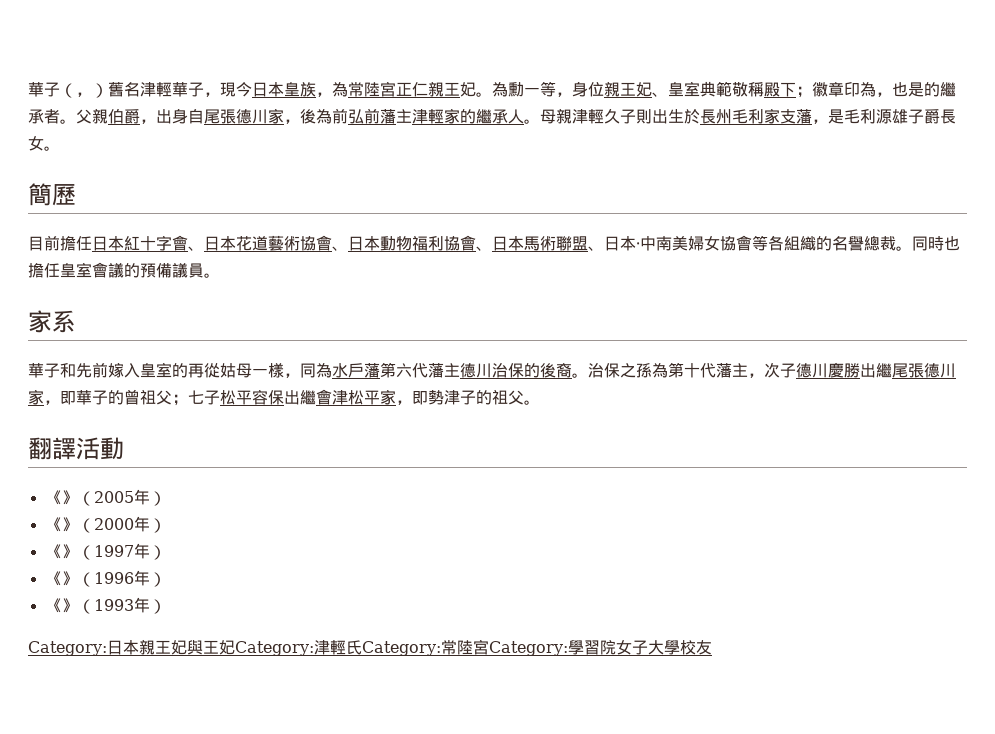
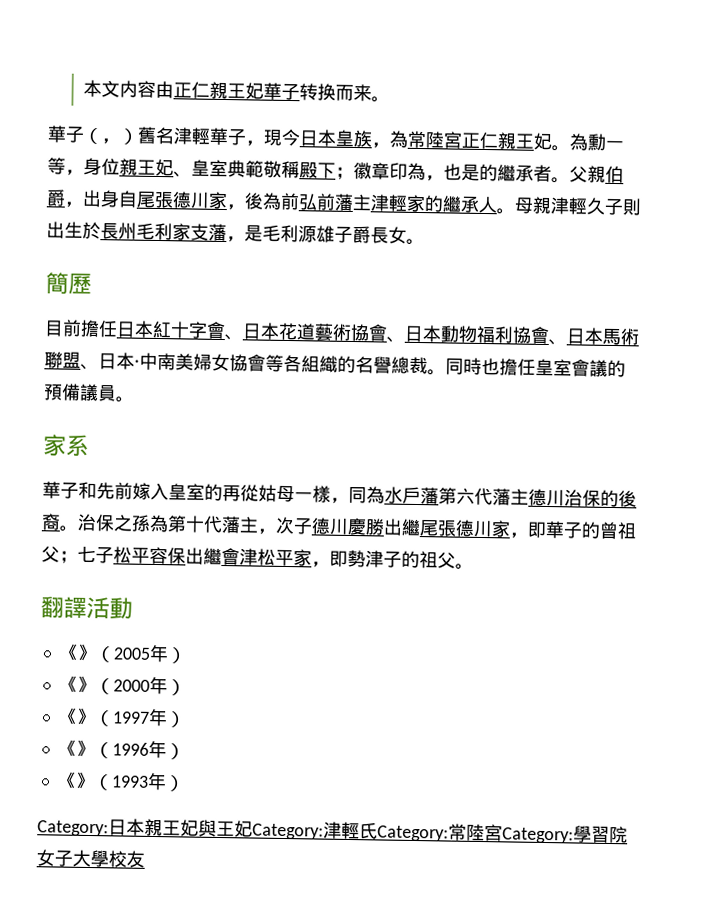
(28, 89) none -> [83,79,391,103] 本文内容由正仁親王妃華子转换而来。 //

